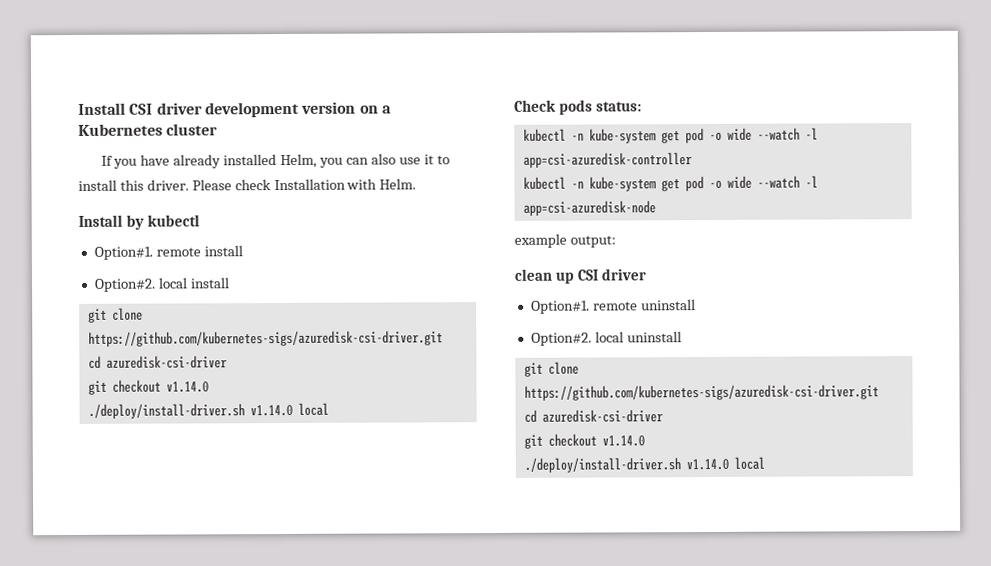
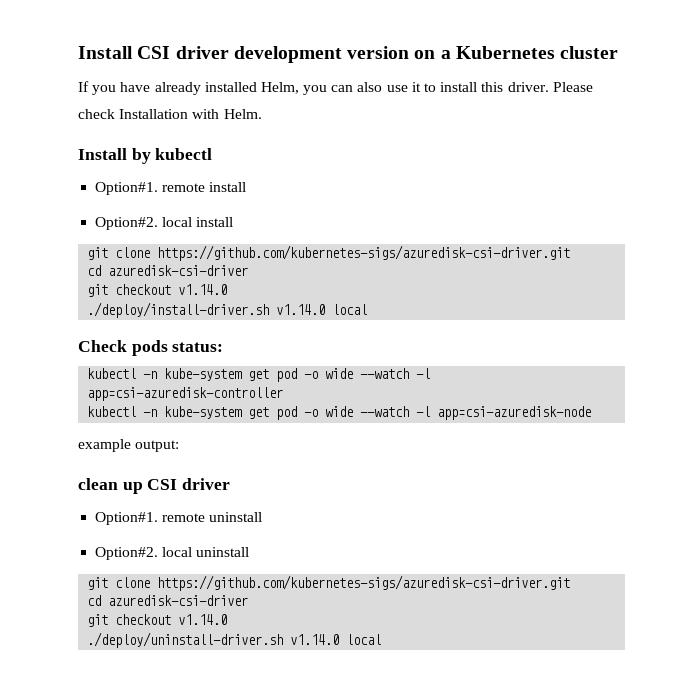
[523,457,681,473] ./deploy/install-driver.sh -> [87,632,284,648] ./deploy/uninstall-driver.sh

